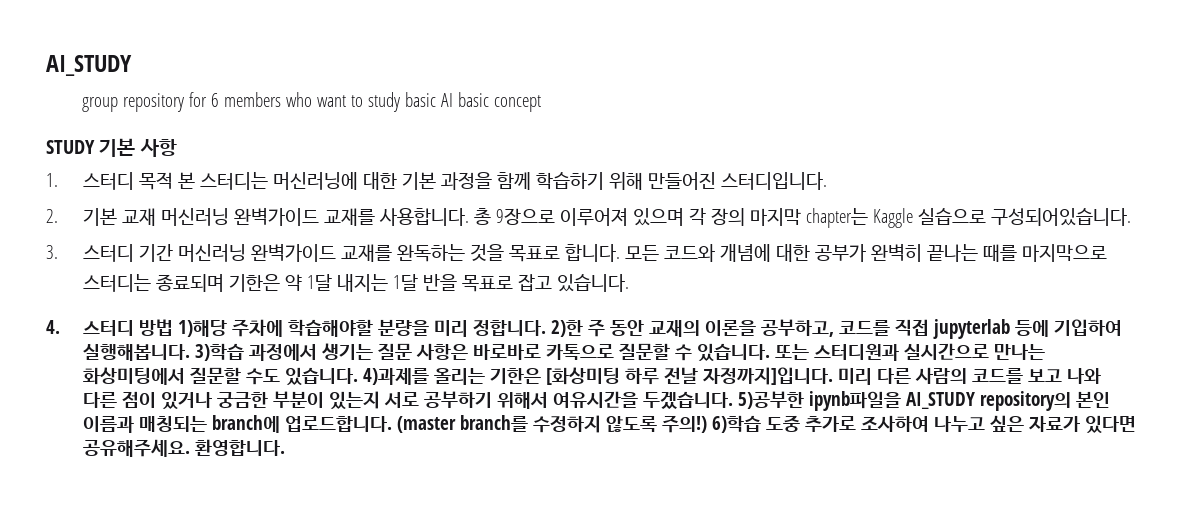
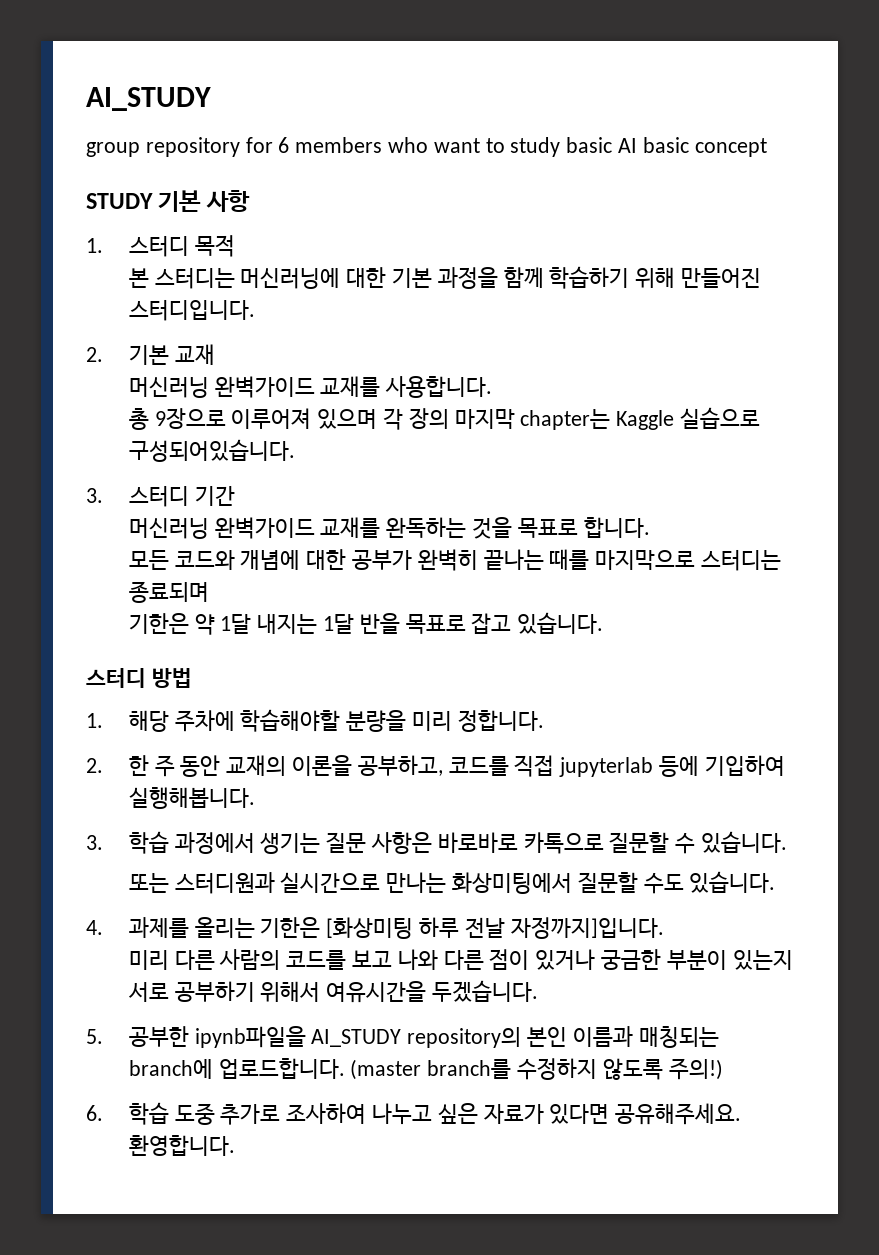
(173, 181) none -> (235, 246) //
(156, 217) none -> (215, 354) //
(469, 217) none -> (493, 387) //
(173, 253) none -> (235, 496) //
(620, 253) none -> (650, 527) //
(224, 283) none -> (209, 592) //
[46,320,60,334] 4. -> (604, 623) none
[177,320,227,337] 1)해당 -> [86,710,169,732] // 1. 해당
[550,320,583,337] 2)한 -> [86,755,149,776] // 2. 한
[194,343,244,361] 3)학습 -> [86,831,169,854] // 3. 학습
(770, 352) none -> (788, 842) //
[362,368,429,385] 4)과제를 -> [86,917,189,938] // 4. 과제를
(833, 376) none -> (664, 928) //
[737,391,804,409] 5)공부한 -> [86,1026,189,1047] // 5. 공부한
[711,415,761,433] 6)학습 -> [86,1102,169,1125] // 6. 학습

